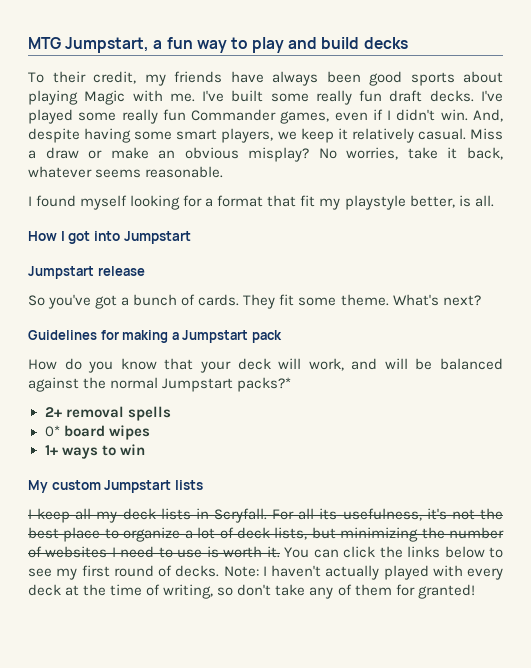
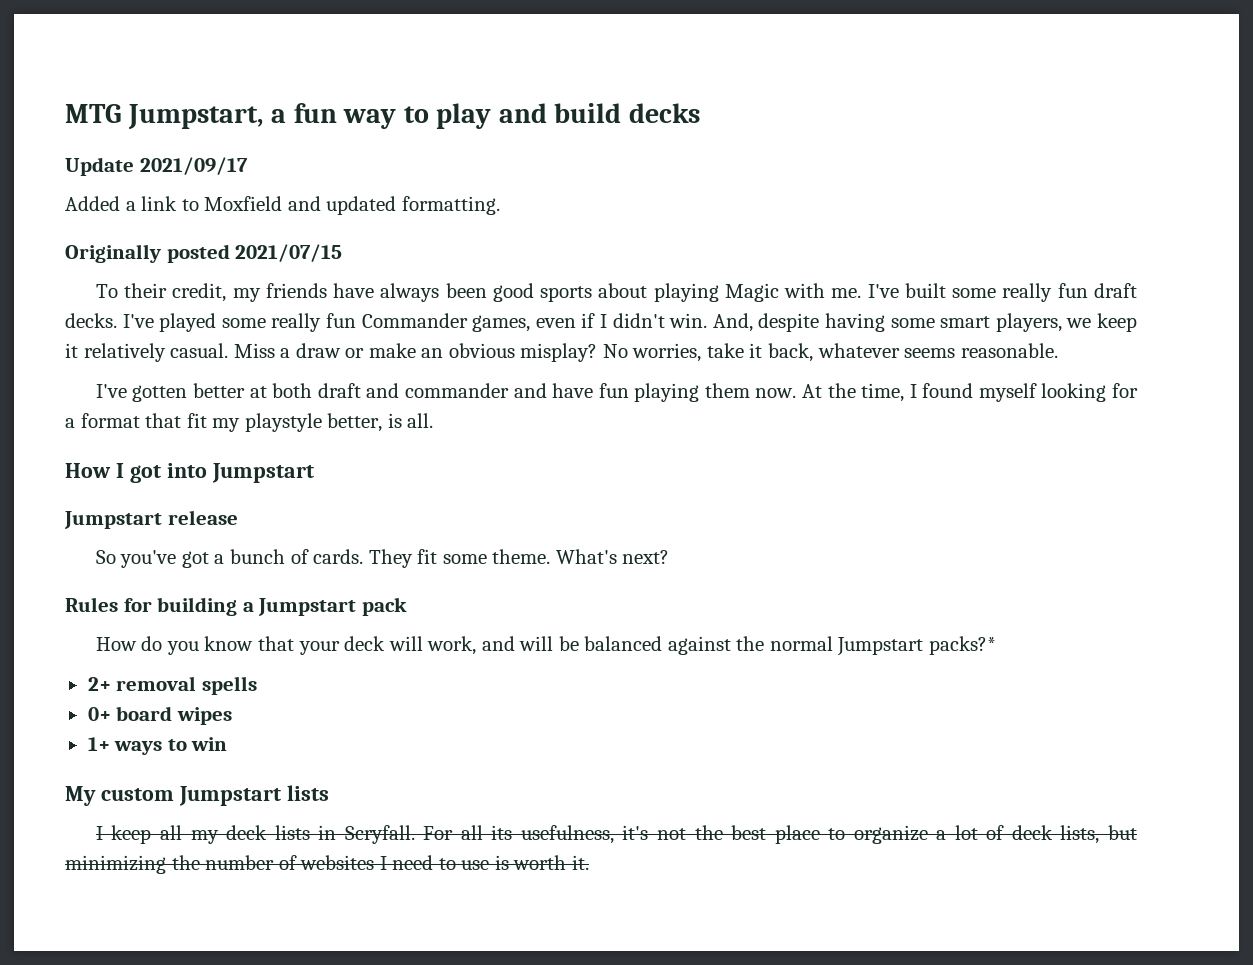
(408, 43) none -> [65,157,248,176] [65,196,500,215] [65,244,343,263] // Update 2021/09/17 // Added a link to Moxfield and updated formatting. // Originally posted 2021/07/15
(224, 172) none -> [95,383,905,402] I've gotten better at both draft and commander and have fun playing them now. At the time,
[28,330,169,343] Guidelines for making -> [65,597,238,616] Rules for building
[44,425,60,437] 0* -> [87,707,111,721] 0+
[284,546,503,558] [28,565,503,580] [28,584,475,599] You can click the links below to see my first round of decks. Note: I haven't actually played with every deck at the time of writing, so don't take any of them for granted! -> (589, 862) none

